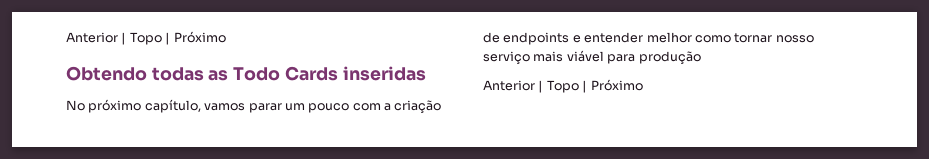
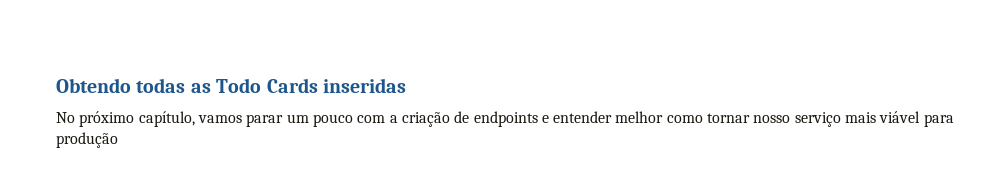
[66,31,226,45] Anterior | Topo | Próximo // -> (56, 85) none
[483,79,643,93] // Anterior | Topo | Próximo -> (118, 140) none

